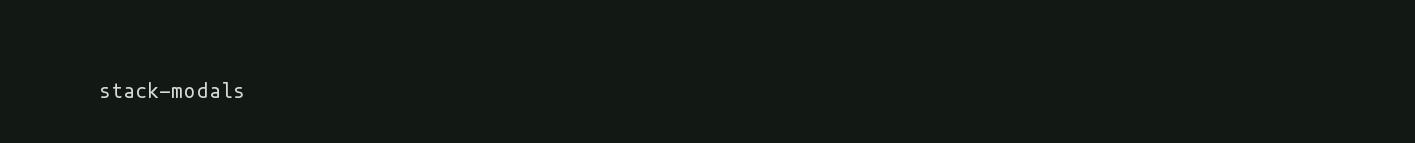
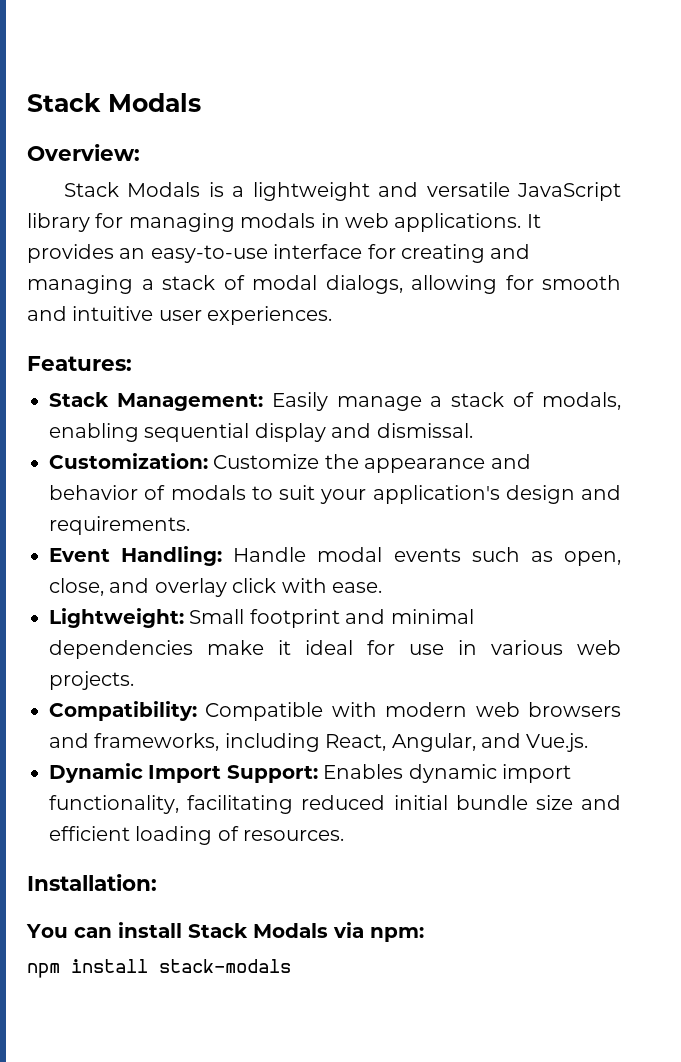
(99, 90) none -> [27,93,201,112] [27,144,140,161] [64,182,621,201] [27,213,541,232] [27,244,531,263] [27,275,621,294] [27,306,333,325] [27,356,132,371] [49,392,622,411] [49,423,473,442] [49,453,531,473] [49,485,621,504] [49,516,190,535] [49,546,621,566] [49,578,382,597] [49,608,474,628] [49,640,621,659] [49,671,134,690] [49,701,621,721] [49,733,589,752] [49,763,571,783] [49,795,622,814] [49,826,345,845] [27,874,157,891] [26,922,424,942] [27,959,148,978] Stack Modals // Overview: // Stack Modals is a lightweight and versatile JavaScript library for managing modals in web applications. It provides an easy-to-use interface for creating and managing a stack of modal dialogs, allowing for smooth and intuitive user experiences. // Features: // Stack Management: Easily manage a stack of modals, enabling sequential display and dismissal. // Customization: Customize the appearance and behavior of modals to suit your application's design and requirements. // Event Handling: Handle modal events such as open, close, and overlay click with ease. // Lightweight: Small footprint and minimal dependencies make it ideal for use in various web projects. // Compatibility: Compatible with modern web browsers and frameworks, including React, Angular, and Vue.js. // Dynamic Import Support: Enables dynamic import functionality, facilitating reduced initial bundle size and efficient loading of resources. // Installation: // You can install Stack Modals via npm: // npm install

